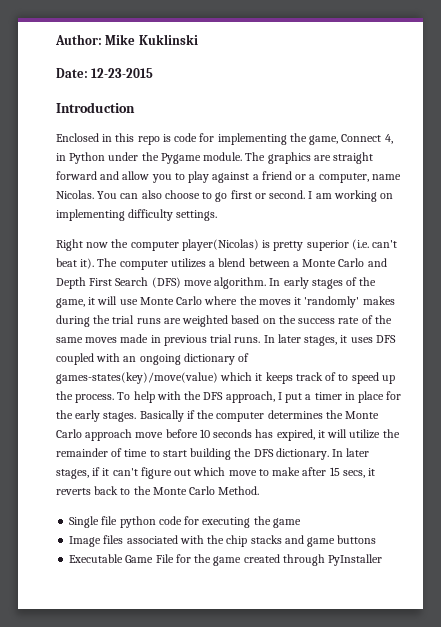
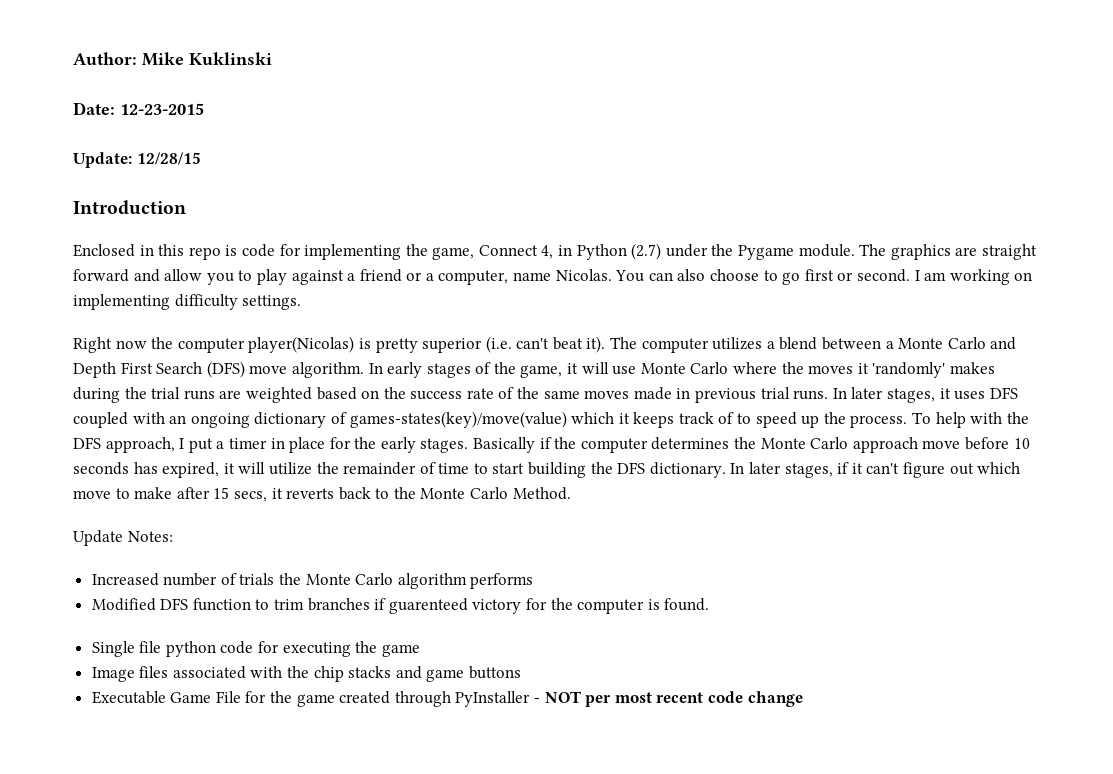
(154, 73) none -> [73,152,201,168] // Update: 12/28/15
(106, 158) none -> [631,243,662,260] (2.7)
(260, 490) none -> [73,530,173,546] [91,573,534,589] [91,598,710,614] // Update Notes: // Increased number of trials the Monte Carlo algorithm performs // Modified DFS function to trim branches if guarenteed victory for the computer is found.
(383, 560) none -> [534,691,803,707] - NOT per most recent code change

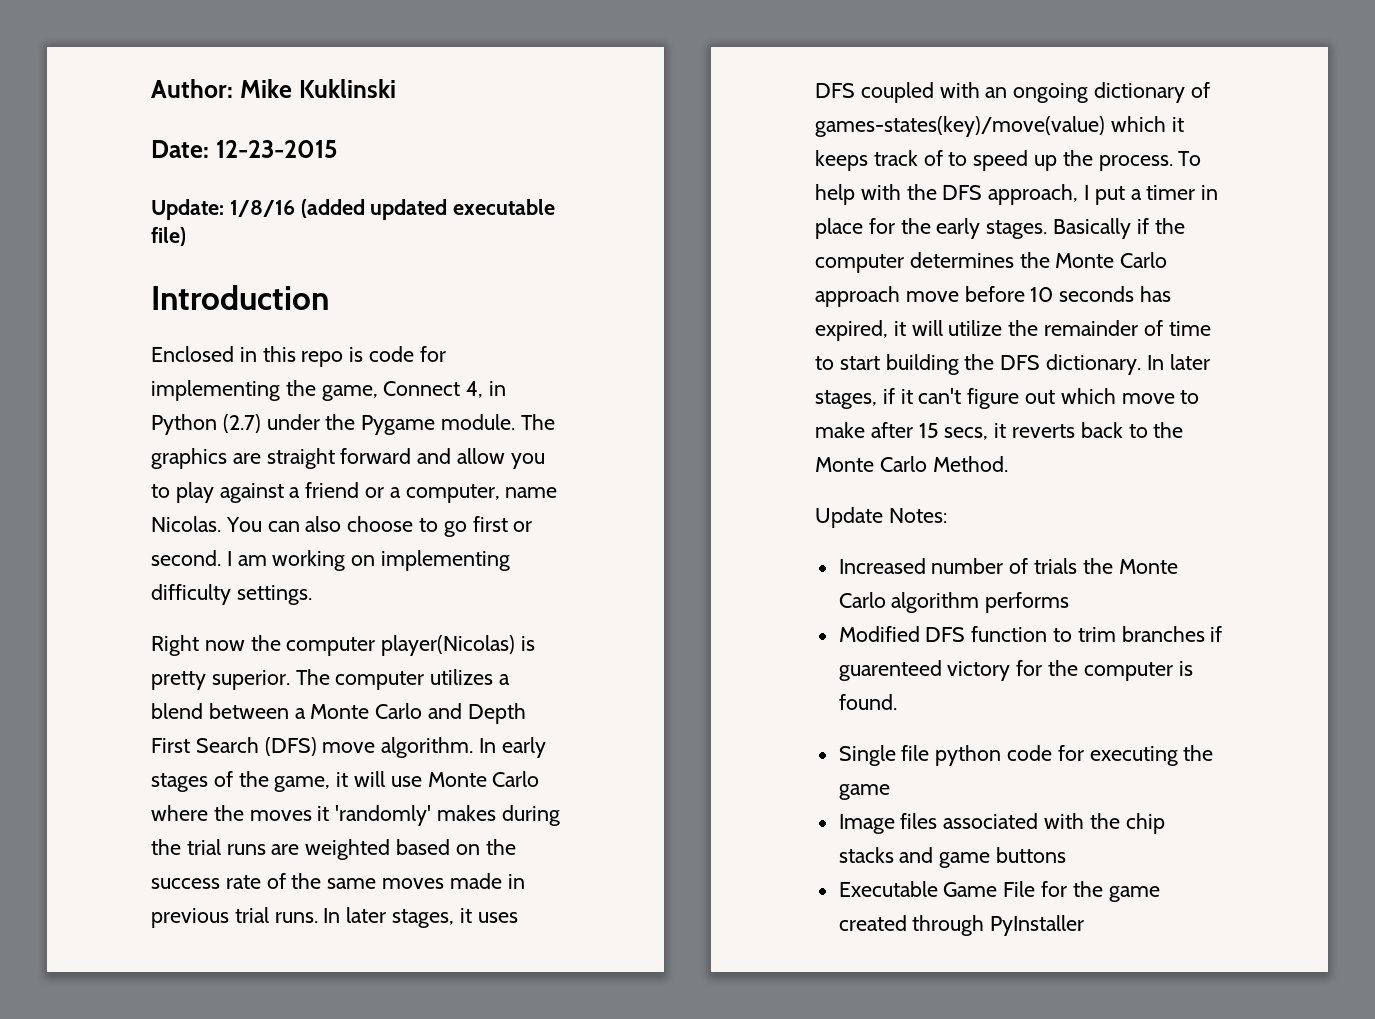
[136,152,201,165] 12/28/15 -> [229,199,556,220] [151,227,186,246] 1/8/16 (added updated executable file)
[422,336,606,353] superior (i.e. can't beat it). -> [211,670,290,690] superior.
[534,691,803,707] - NOT per most recent code change -> (1085, 925) none

